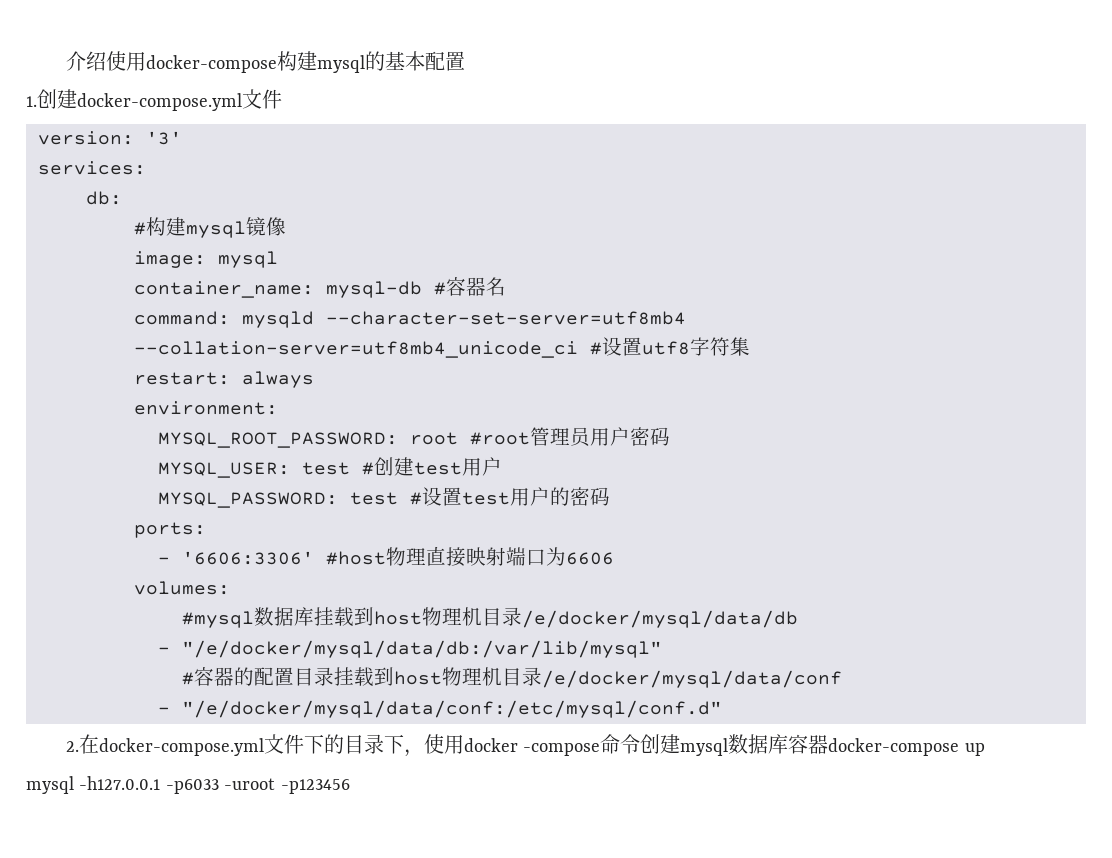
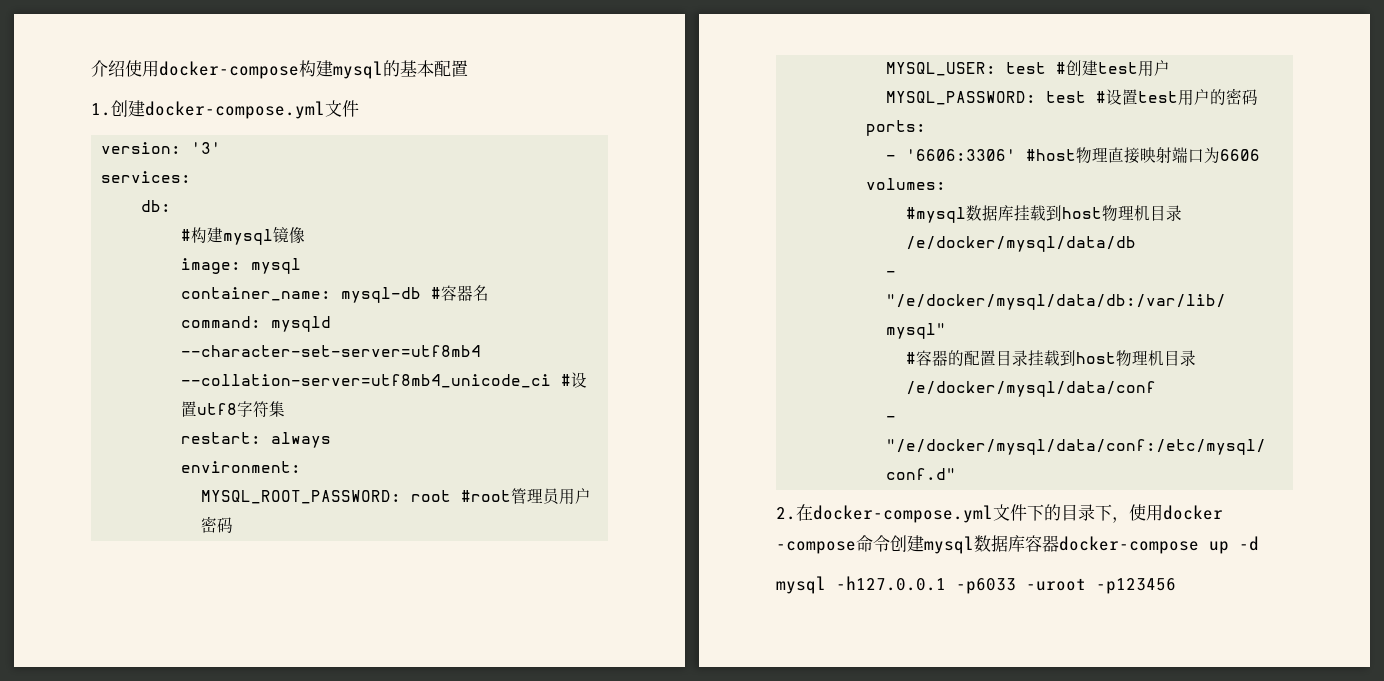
(985, 749) none -> [1239,536,1259,551] -d

